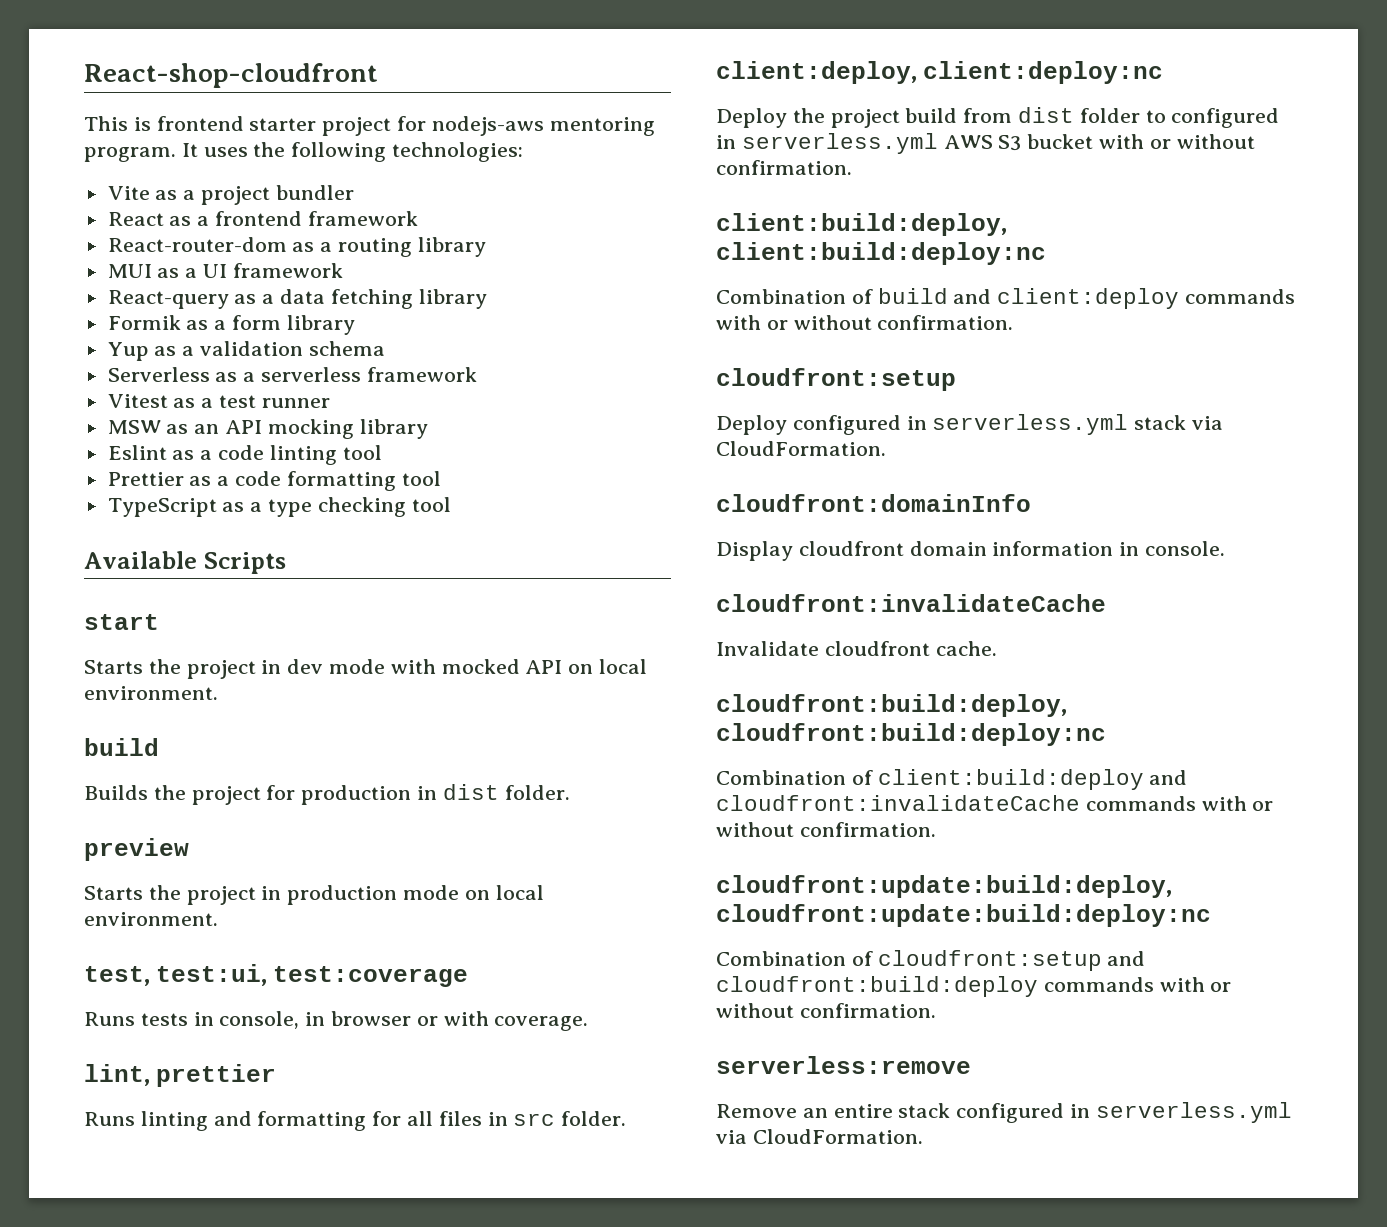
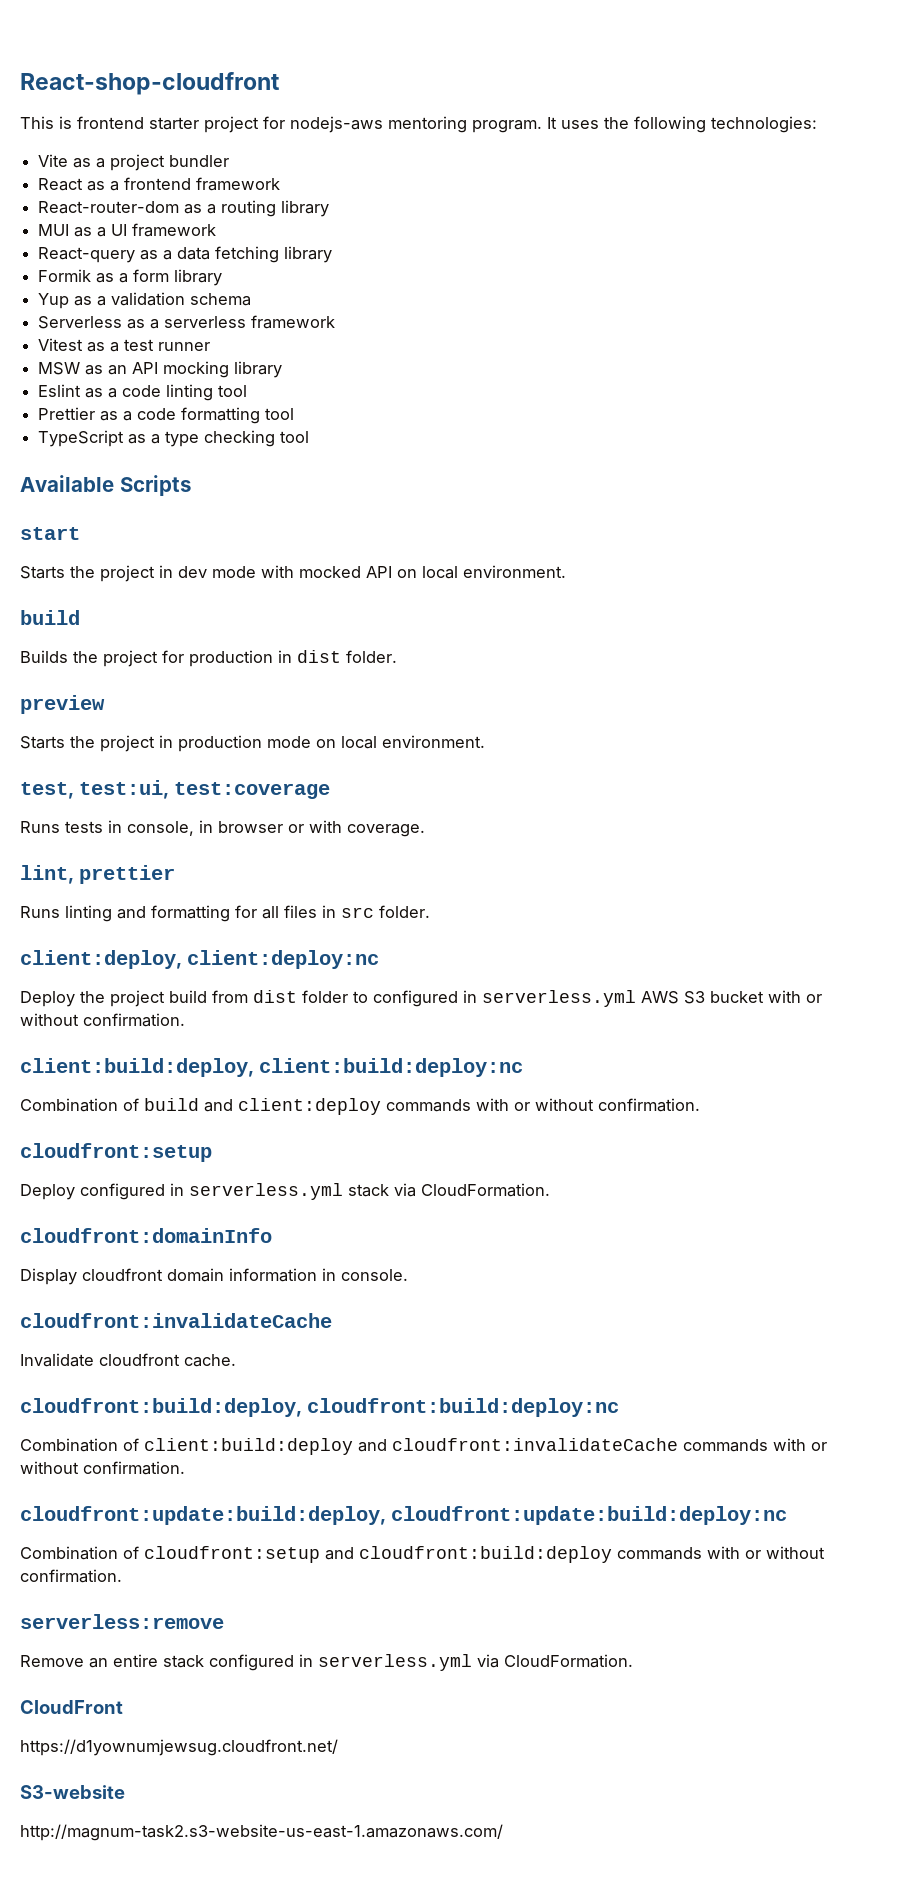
(923, 1136) none -> [20,1700,123,1714] [20,1739,338,1756] [20,1785,125,1799] [20,1824,503,1841] // CloudFront // https://d1yownumjewsug.cloudfront.net/ // S3-website // http://magnum-task2.s3-website-us-east-1.amazonaws.com/

